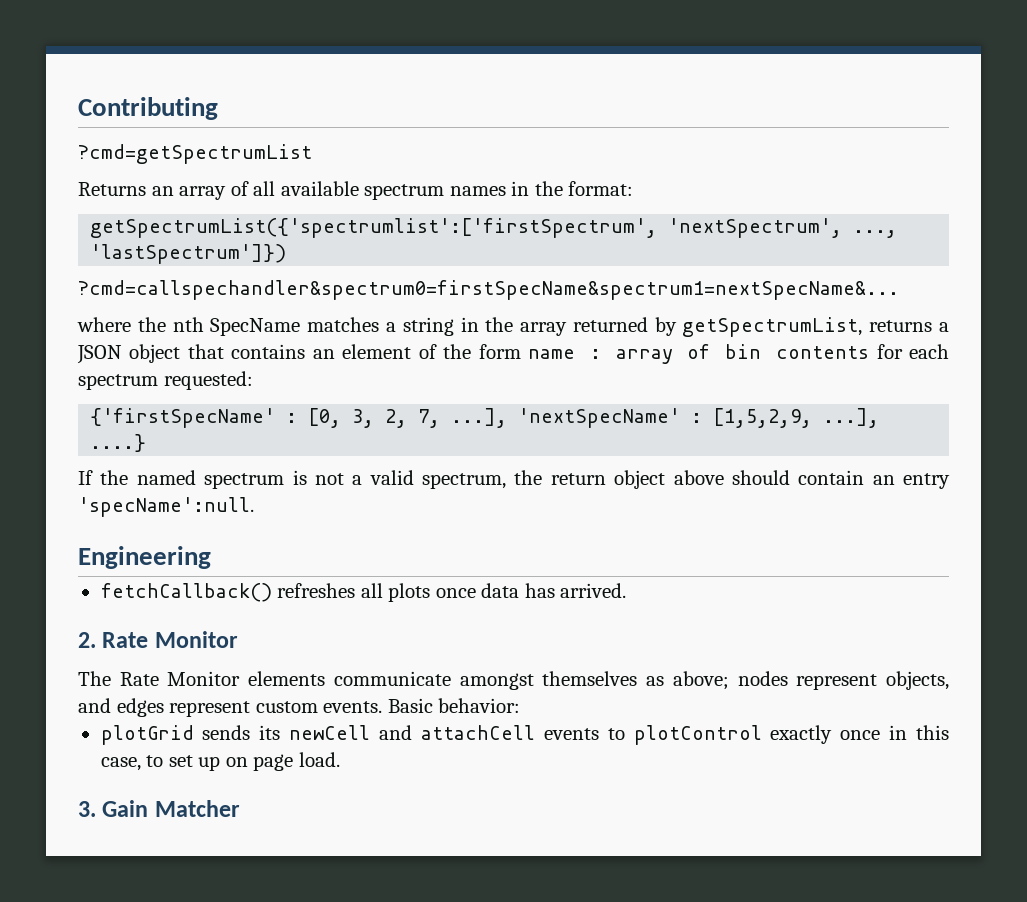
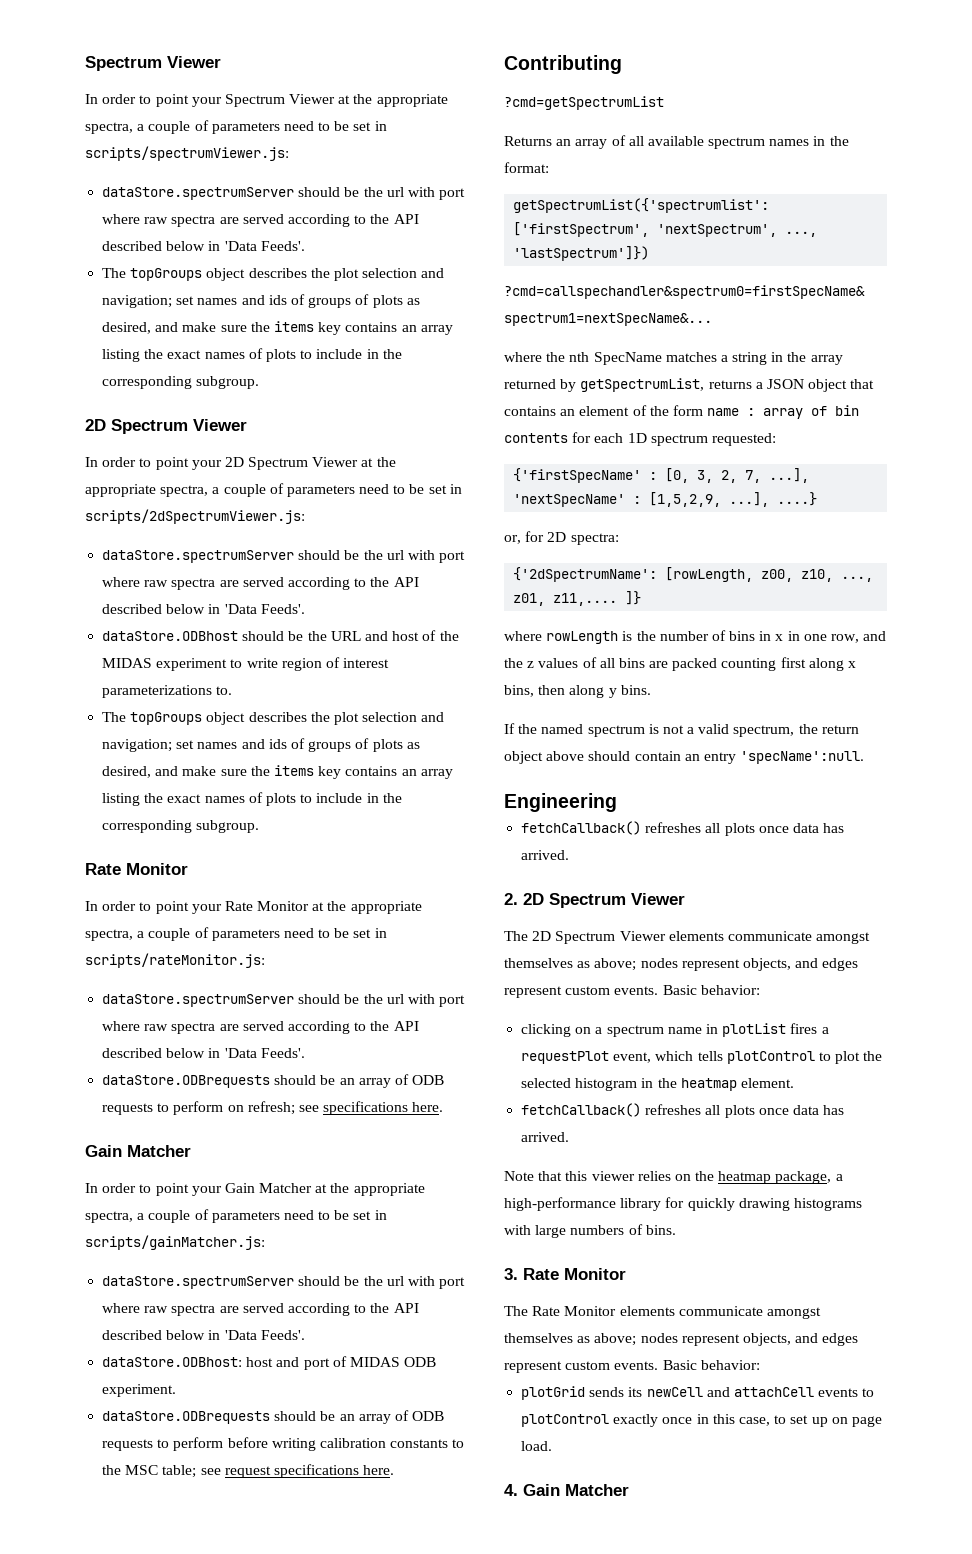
(78, 108) none -> [85,56,221,71] [85,94,448,107] [85,120,387,134] [85,146,289,161] [102,187,466,200] [102,214,419,227] [102,241,305,251] [102,268,445,281] [102,294,420,308] [102,321,453,335] [102,348,402,362] [102,376,260,389] [85,419,247,434] [85,457,396,470] [85,483,462,497] [85,509,305,524] [102,550,466,563] [102,577,419,590] [102,604,305,614] [102,630,459,641] [102,657,390,671] [102,685,233,698] [102,712,445,725] [102,738,420,752] [102,765,453,779] [102,792,402,806] [102,820,260,833] [85,863,188,875] [85,901,422,914] [85,927,387,941] [85,953,265,968] [102,994,466,1007] [102,1021,419,1034] [102,1048,305,1058] [102,1074,445,1088] [102,1101,444,1115] [85,1145,191,1157] [85,1183,425,1196] [85,1209,387,1223] [85,1235,265,1250] [102,1276,466,1289] [102,1303,419,1316] [102,1330,305,1340] [102,1356,437,1370] [102,1384,177,1397] [102,1410,445,1424] [102,1437,465,1451] [102,1464,395,1478] Spectrum Viewer // In order to point your Spectrum Viewer at the appropriate spectra, a couple of parameters need to be set in scripts/spectrumViewer.js: // dataStore.spectrumServer should be the url with port where raw spectra are served according to the API described below in 'Data Feeds'. // The topGroups object describes the plot selection and navigation; set names and ids of groups of plots as desired, and make sure the items key contains an array listing the exact names of plots to include in the corresponding subgroup. // 2D Spectrum Viewer // In order to point your 2D Spectrum Viewer at the appropriate spectra, a couple of parameters need to be set in scripts/2dSpectrumViewer.js: // dataStore.spectrumServer should be the url with port where raw spectra are served according to the API described below in 'Data Feeds'. // dataStore.ODBhost should be the URL and host of the MIDAS experiment to write region of interest parameterizations to. // The topGroups object describes the plot selection and navigation; set names and ids of groups of plots as desired, and make sure the items key contains an array listing the exact names of plots to include in the corresponding subgroup. // Rate Monitor // In order to point your Rate Monitor at the appropriate spectra, a couple of parameters need to be set in scripts/rateMonitor.js: // dataStore.spectrumServer should be the url with port where raw spectra are served according to the API described below in 'Data Feeds'. // dataStore.ODBrequests should be an array of ODB requests to perform on refresh; see specifications here. // Gain Matcher // In order to point your Gain Matcher at the appropriate spectra, a couple of parameters need to be set in scripts/gainMatcher.js: // dataStore.spectrumServer should be the url with port where raw spectra are served according to the API described below in 'Data Feeds'. // dataStore.ODBhost: host and port of MIDAS ODB experiment. // dataStore.ODBrequests should be an array of ODB requests to perform before writing calibration constants to the MSC table; see request specifications here. //
(949, 351) none -> [627,433,647,443] 1D
(147, 443) none -> [504,531,619,545] [513,567,874,582] [513,591,642,606] [504,630,887,644] [504,657,857,671] [504,685,651,698] // or, for 2D spectra: // {'2dSpectrumName': [rowLength, z00, z10, ..., z01, z11,.... ]} // where rowLength is the number of bins in x in one row, and the z values of all bins are packed counting first along x bins, then along y bins.
(96, 640) none -> [523,893,685,908] [504,931,871,944] [504,958,859,971] [504,985,760,998] [521,1023,829,1037] [521,1051,883,1064] [521,1078,794,1091] [521,1103,845,1118] [521,1132,570,1142] [504,1171,843,1184] [504,1197,862,1211] [504,1224,676,1238] [504,1268,518,1280] 2D Spectrum Viewer // The 2D Spectrum Viewer elements communicate amongst themselves as above; nodes represent objects, and edges represent custom events. Basic behavior: // clicking on a spectrum name in plotList fires a requestPlot event, which tells plotControl to plot the selected histogram in the heatmap element. // fetchCallback() refreshes all plots once data has arrived. // Note that this viewer relies on the heatmap package, a high-performance library for quickly drawing histograms with large numbers of bins. // 3.
[78,801,96,817] 3. -> [504,1484,518,1496] 4.

